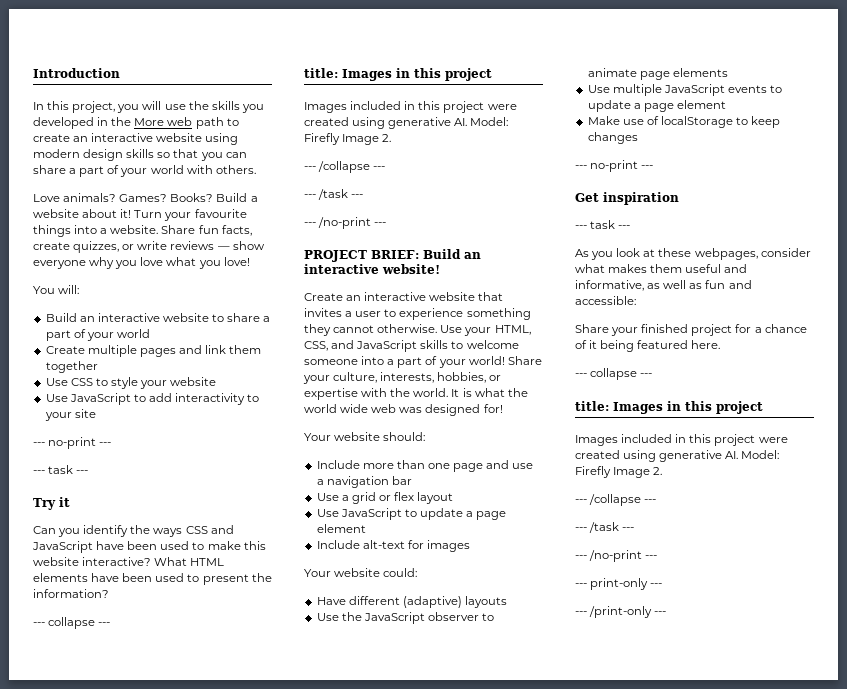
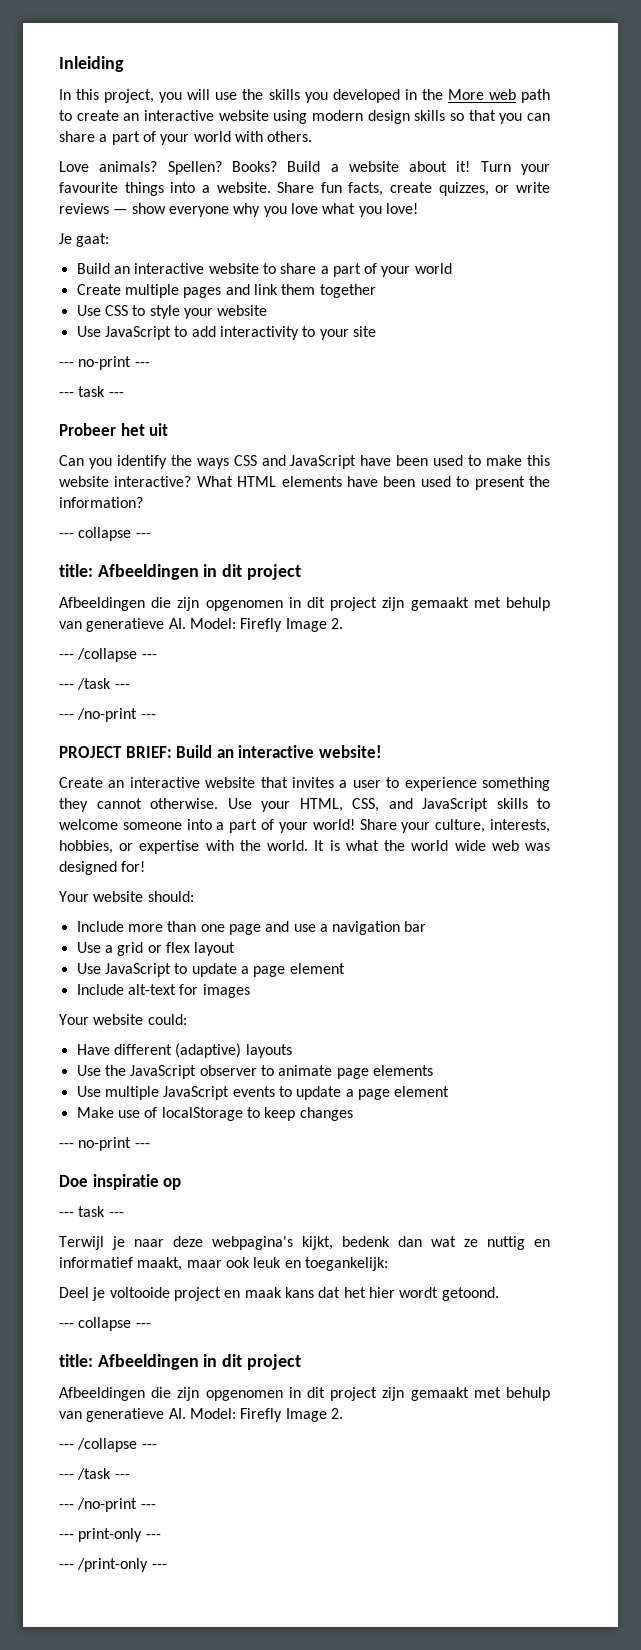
[33,68,120,78] Introduction -> [59,56,124,72] Inleiding
[119,194,168,202] Games? -> [167,161,222,175] Spellen?
[33,285,80,294] You will: -> [59,233,110,247] Je gaat:
[33,497,70,510] Try it -> [59,423,169,436] Probeer het uit
[342,68,492,81] [304,101,517,113] [304,117,452,129] Images in this project // Images included in this project were created using generative -> [97,564,301,580] [59,597,550,611] [59,618,165,632] Afbeeldingen in dit project // Afbeeldingen die zijn opgenomen in dit project zijn gemaakt met behulp van generatieve
[575,192,679,205] [575,220,631,229] [575,248,811,260] [575,264,748,273] [575,280,752,291] [575,296,636,305] [575,324,807,336] [575,340,721,352] [575,368,653,380] [575,401,763,414] [575,434,788,446] [575,450,723,462] Get inspiration // --- task --- // As you look at these webpages, consider what makes them useful and informative, as well as fun and accessible: // Share your finished project for a chance of it being featured here. // --- collapse --- // title: Images in this project // Images included in this project were created using generative -> [59,1174,182,1190] [59,1206,124,1217] [59,1236,550,1250] [59,1257,388,1271] [59,1287,499,1301] [59,1317,151,1331] [59,1354,301,1370] [59,1387,550,1401] [59,1408,165,1422] Doe inspiratie op // --- task --- // Terwijl je naar deze webpagina's kijkt, bedenk dan wat ze nuttig en informatief maakt, maar ook leuk en toegankelijk: // Deel je voltooide project en maak kans dat het hier wordt getoond. // --- collapse --- // title: Afbeeldingen in dit project // Afbeeldingen die zijn opgenomen in dit project zijn gemaakt met behulp van generatieve

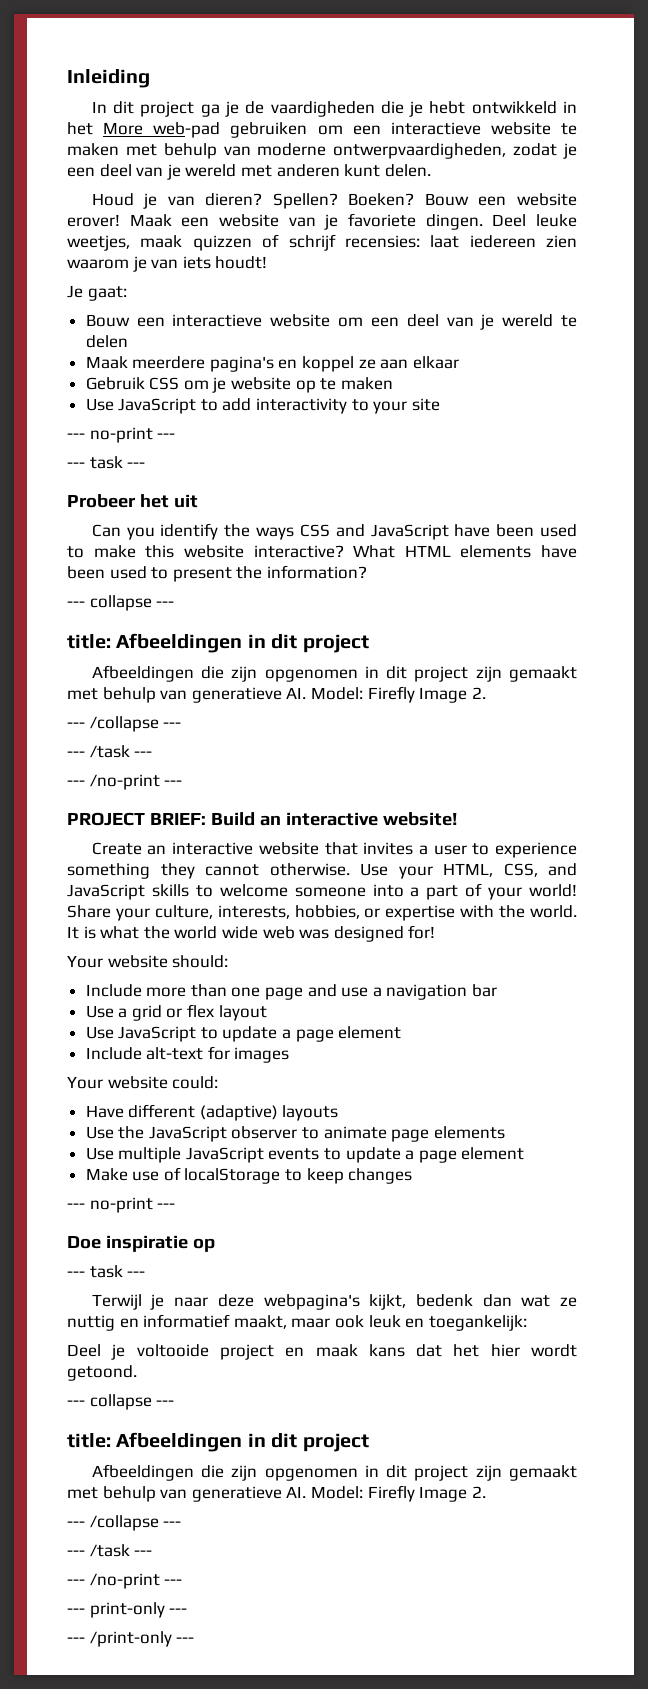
[76,89,550,103] [59,110,551,124] [59,131,313,145] [59,161,551,175] [59,182,550,196] [59,203,418,217] [59,233,110,247] [76,263,452,277] [76,284,376,298] [76,305,268,319] this project, you will use the skills you developed in the More web path to create an interactive website using modern design skills so that you can share a part of your world with others. // Love animals? Spellen? Books? Build a website about it! Turn your favourite things into a website. Share fun facts, create quizzes, or write reviews — show everyone why you love what you love! // Je gaat: // Build an interactive website to share a part of your world // Create multiple pages and link them together // Use CSS to style your website -> [113,101,578,117] [67,122,577,138] [67,143,577,159] [67,164,431,180] [91,193,577,209] [67,213,577,230] [67,234,577,251] [67,256,268,272] [67,285,127,301] [85,314,577,330] [85,335,128,348] [85,356,459,372] [85,377,393,393] dit project ga je de vaardigheden die je hebt ontwikkeld in het More web-pad gebruiken om een interactieve website te maken met behulp van moderne ontwerpvaardigheden, zodat je een deel van je wereld met anderen kunt delen. // Houd je van dieren? Spellen? Boeken? Bouw een website erover! Maak een website van je favoriete dingen. Deel leuke weetjes, maak quizzen of schrijf recensies: laat iedereen zien waarom je van iets houdt! // Je gaat: // Bouw een interactieve website om een deel van je wereld te delen // Maak meerdere pagina's en koppel ze aan elkaar // Gebruik CSS om je website op te maken

